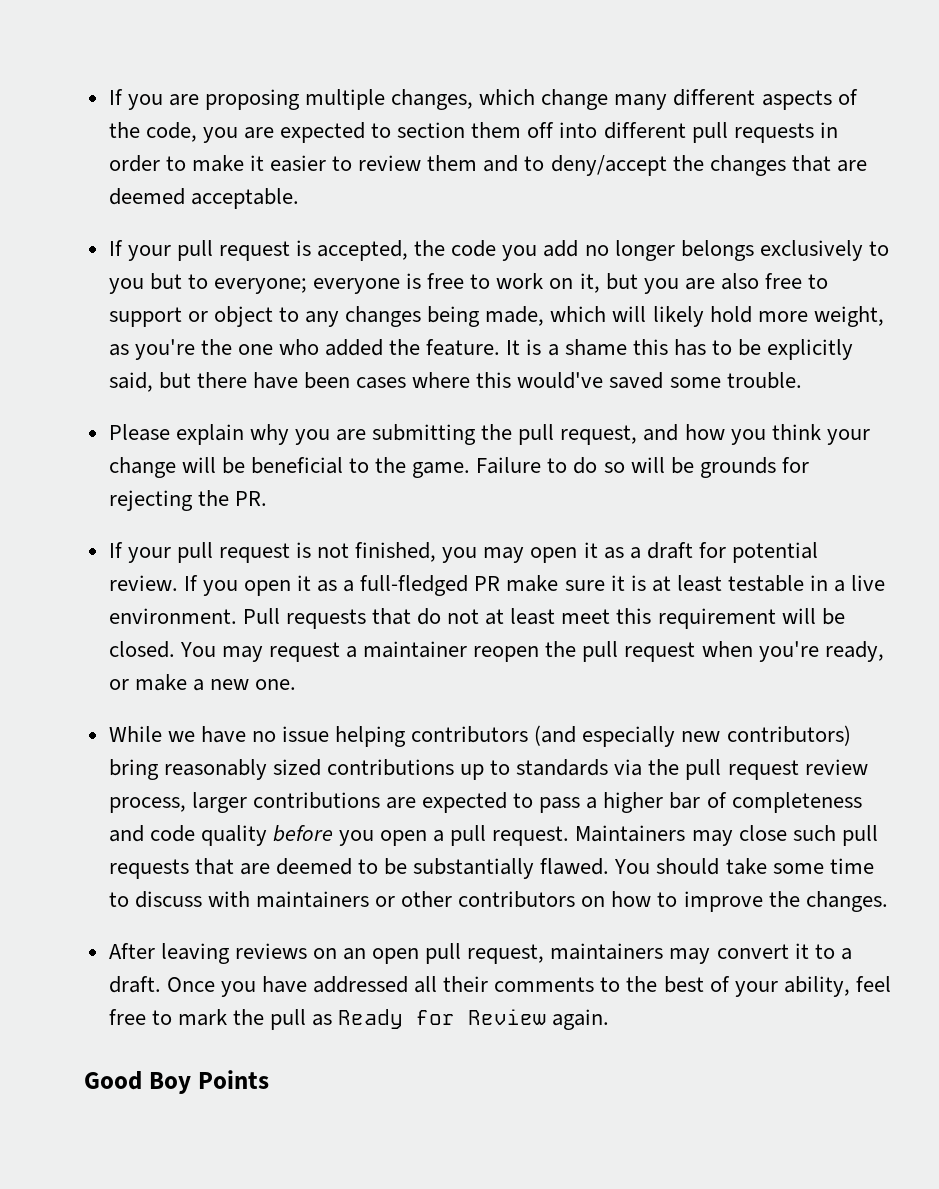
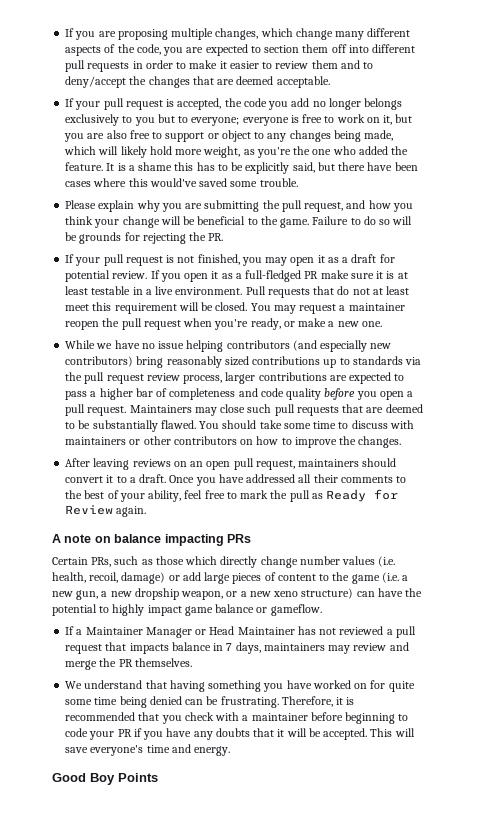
[669,948,711,964] may -> [362,458,397,467] should
(610, 1019) none -> [52,534,251,546] [52,556,396,568] [52,572,409,584] [52,588,423,600] [52,604,322,616] [65,626,416,638] [65,642,409,654] [65,658,192,670] [65,680,415,692] [65,696,355,708] [65,712,409,724] [65,728,415,740] [65,744,231,756] // A note on balance impacting PRs // Certain PRs, such as those which directly change number values (i.e. health, recoil, damage) or add large pieces of content to the game (i.e. a new gun, a new dropship weapon, or a new xeno structure) can have the potential to highly impact game balance or gameflow. // If a Maintainer Manager or Head Maintainer has not reviewed a pull request that impacts balance in 7 days, maintainers may review and merge the PR themselves. // We understand that having something you have worked on for quite some time being denied can be frustrating. Therefore, it is recommended that you check with a maintainer before beginning to code your PR if you have any doubts that it will be accepted. This will save everyone's time and energy.

